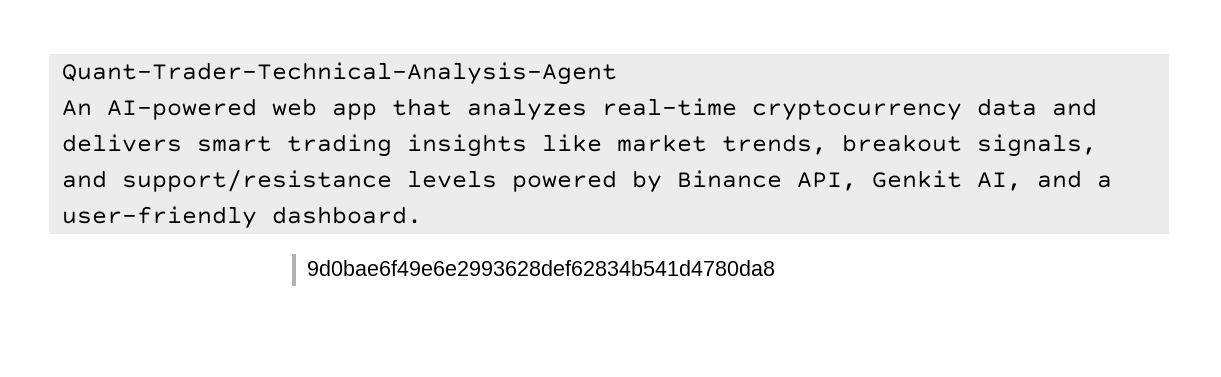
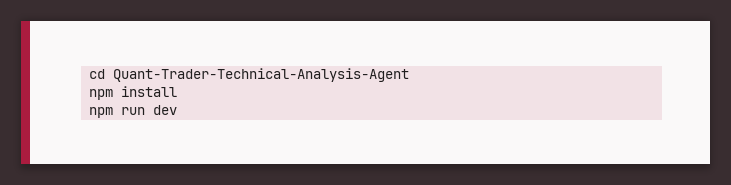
(61, 73) none -> [89,69,106,79] cd
[61,98,1097,121] [61,134,1097,157] [61,169,1112,193] [61,206,422,229] [307,260,776,276] An AI-powered web app that analyzes real-time cryptocurrency data and delivers smart trading insights like market trends, breakout signals, and support/resistance levels powered by Binance API, Genkit AI, and a user-friendly dashboard. // 9d0bae6f49e6e2993628def62834b541d4780da8 -> [89,86,178,100] [89,105,178,118] npm install // npm run dev

